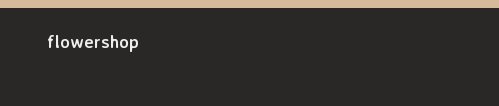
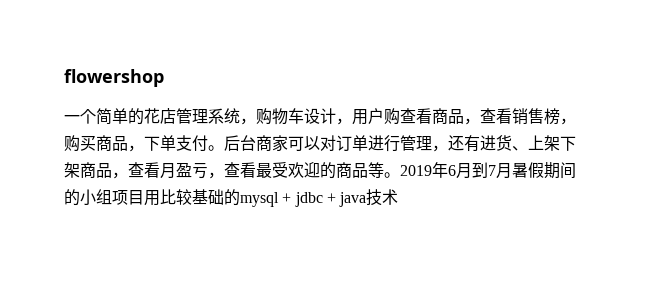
(139, 43) none -> [64,108,576,125] [64,135,576,152] [64,162,576,179] [64,189,399,207] // 一个简单的花店管理系统，购物车设计，用户购查看商品，查看销售榜，购买商品，下单支付。后台商家可以对订单进行管理，还有进货、上架下架商品，查看月盈亏，查看最受欢迎的商品等。2019年6月到7月暑假期间的小组项目用比较基础的mysql + jdbc + java技术

